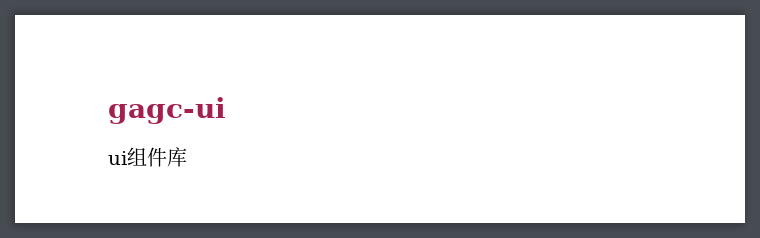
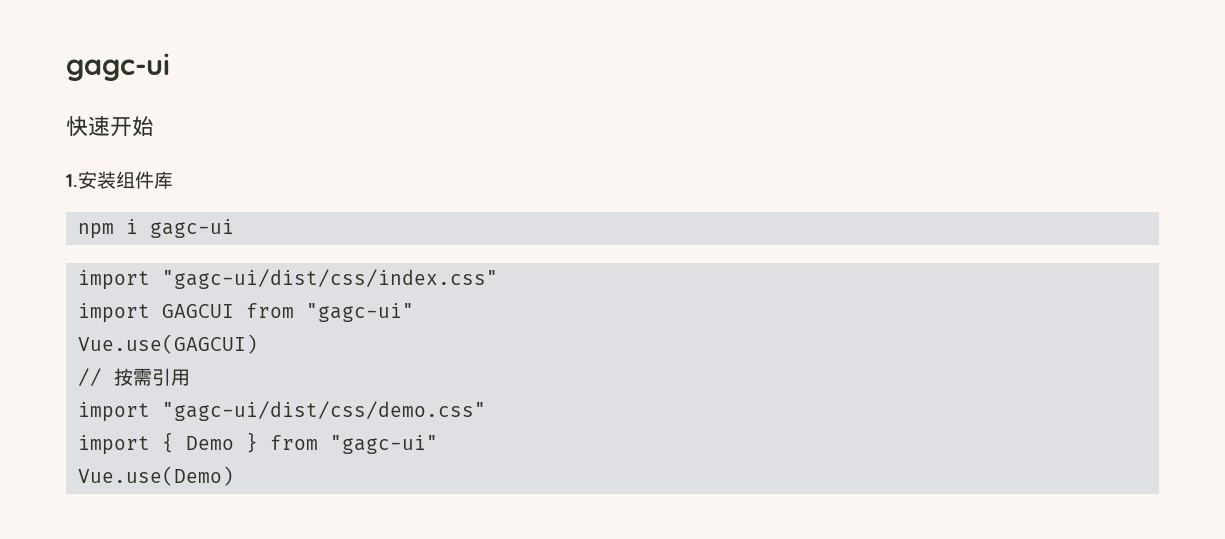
[108,97,226,124] [108,147,187,167] gagc-ui // ui组件库 -> [66,53,170,81] [66,116,154,137] [66,171,173,189] [78,219,234,239] [78,269,498,290] [78,303,414,323] [78,334,258,354] [78,368,190,386] [78,401,486,422] [78,432,438,455] [78,466,234,486] gagc-ui // 快速开始 // 1.安装组件库 // npm i gagc-ui // import "gagc-ui/dist/css/index.css" // import GAGCUI from "gagc-ui" // Vue.use(GAGCUI) // // 按需引用 // import "gagc-ui/dist/css/demo.css" // import { Demo } from "gagc-ui" // Vue.use(Demo)

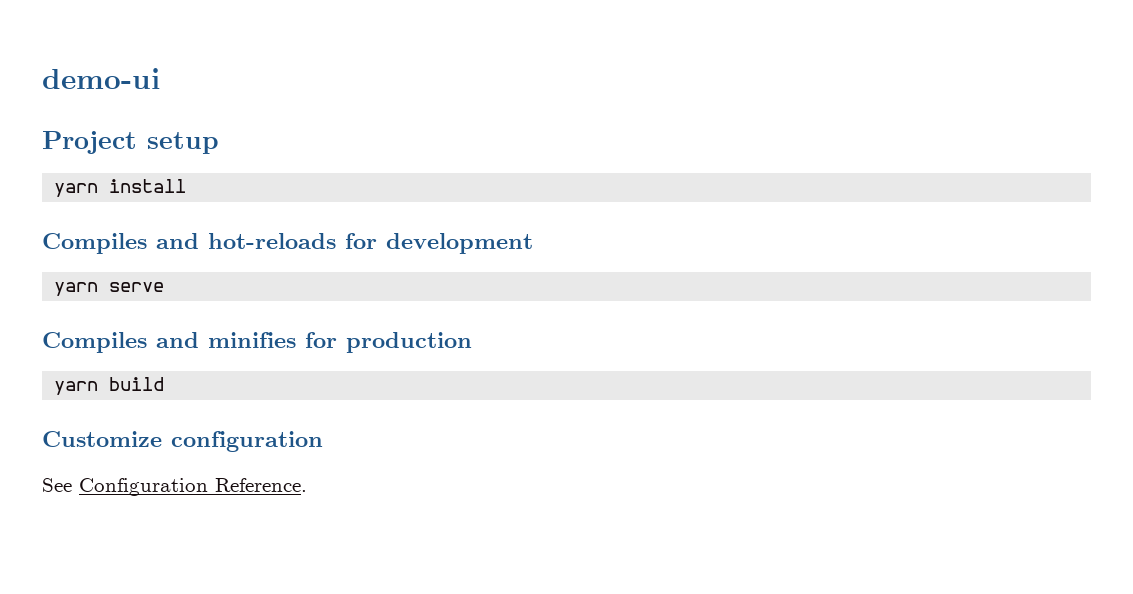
[66,53,170,81] [66,116,154,137] [66,171,173,189] [78,219,234,239] [78,269,498,290] [78,303,414,323] [78,334,258,354] [78,368,190,386] [78,401,486,422] [78,432,438,455] [78,466,234,486] gagc-ui // 快速开始 // 1.安装组件库 // npm i gagc-ui // import "gagc-ui/dist/css/index.css" // import GAGCUI from "gagc-ui" // Vue.use(GAGCUI) // // 按需引用 // import "gagc-ui/dist/css/demo.css" // import { Demo } from "gagc-ui" // Vue.use(Demo) -> [42,68,160,89] [42,131,219,154] [54,179,187,197] [42,233,533,254] [54,282,165,296] [42,332,472,353] [54,377,165,395] [42,431,323,452] [42,478,307,496] demo-ui // Project setup // yarn install // Compiles and hot-reloads for development // yarn serve // Compiles and minifies for production // yarn build // Customize configuration // See Configuration Reference.

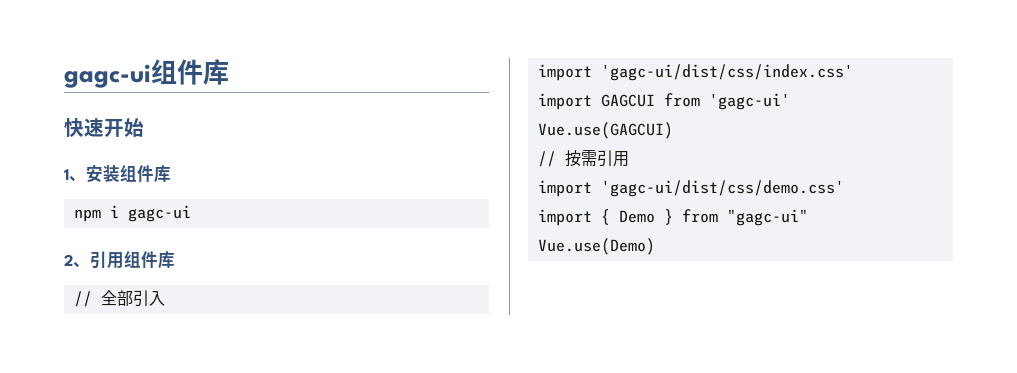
[42,68,160,89] [42,131,219,154] [54,179,187,197] [42,233,533,254] [54,282,165,296] [42,332,472,353] [54,377,165,395] [42,431,323,452] [42,478,307,496] demo-ui // Project setup // yarn install // Compiles and hot-reloads for development // yarn serve // Compiles and minifies for production // yarn build // Customize configuration // See Configuration Reference. -> [64,59,229,88] [64,118,144,137] [64,165,171,183] [73,205,191,222] [64,251,175,269] [73,290,165,307] [537,64,853,81] [537,93,790,110] [537,122,673,139] [537,150,629,167] [537,180,844,197] [537,209,808,226] [537,238,655,255] gagc-ui组件库 // 快速开始 // 1、安装组件库 // npm i gagc-ui // 2、引用组件库 // // 全部引入 // import 'gagc-ui/dist/css/index.css' // import GAGCUI from 'gagc-ui' // Vue.use(GAGCUI) // // 按需引用 // import 'gagc-ui/dist/css/demo.css' // import { Demo } from "gagc-ui" // Vue.use(Demo)

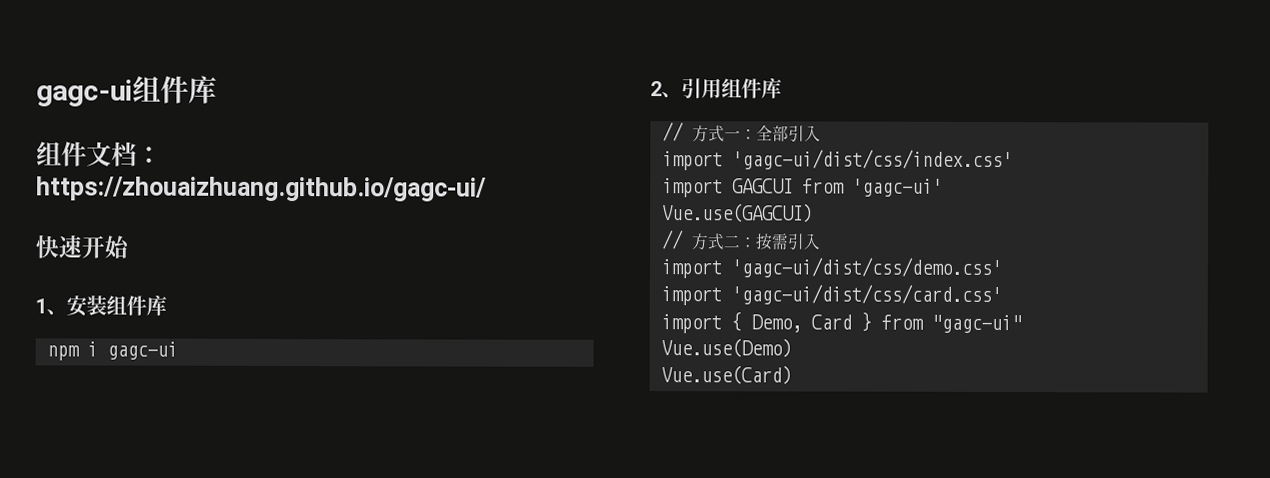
(229, 72) none -> [36,141,162,167] [36,176,487,202] // 组件文档：https://zhouaizhuang.github.io/gagc-ui/
(92, 299) none -> [692,125,757,143] 方式一：
[564,150,629,167] 按需引用 -> [691,233,821,251] 方式二：按需引入
(844, 188) none -> [661,284,1002,306] // import 'gagc-ui/dist/css/card.css'
[618,210,655,223] Demo -> [751,314,852,333] Demo, Card
(655, 246) none -> [661,365,792,385] // Vue.use(Card)

